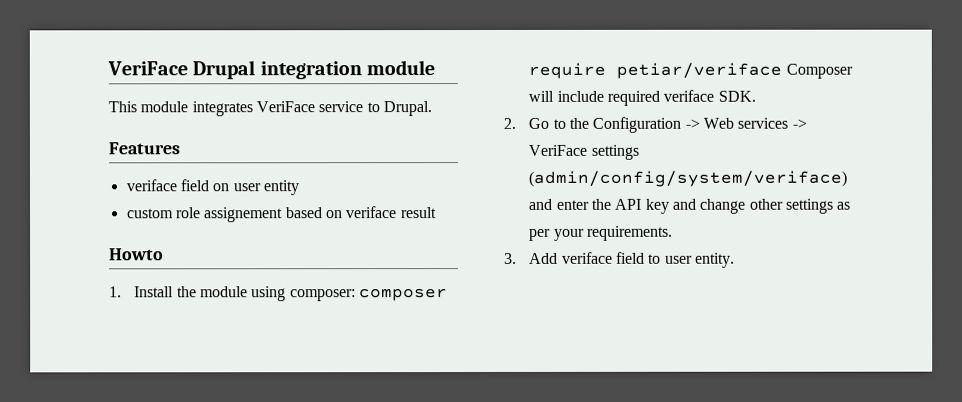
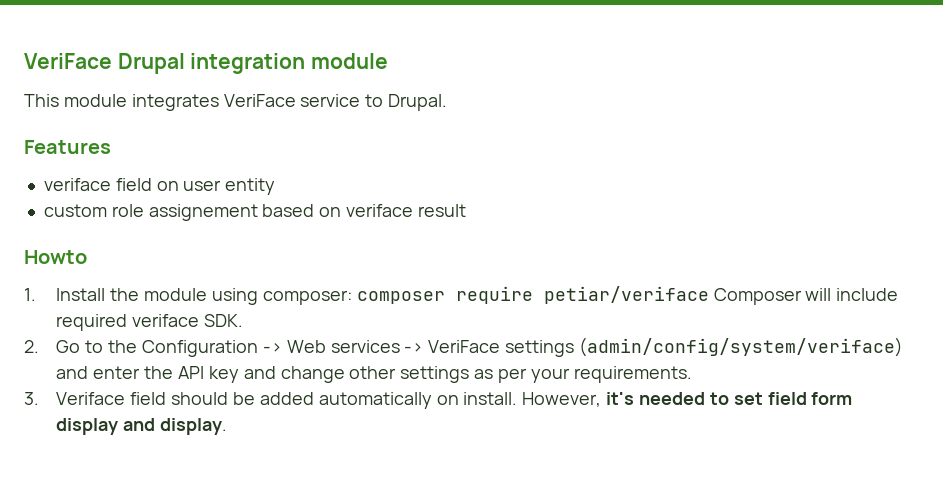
[529,251,735,268] Add veriface field to user entity. -> [56,392,853,409] [56,418,228,435] Veriface field should be added automatically on install. However, it's needed to set field form display and display.

